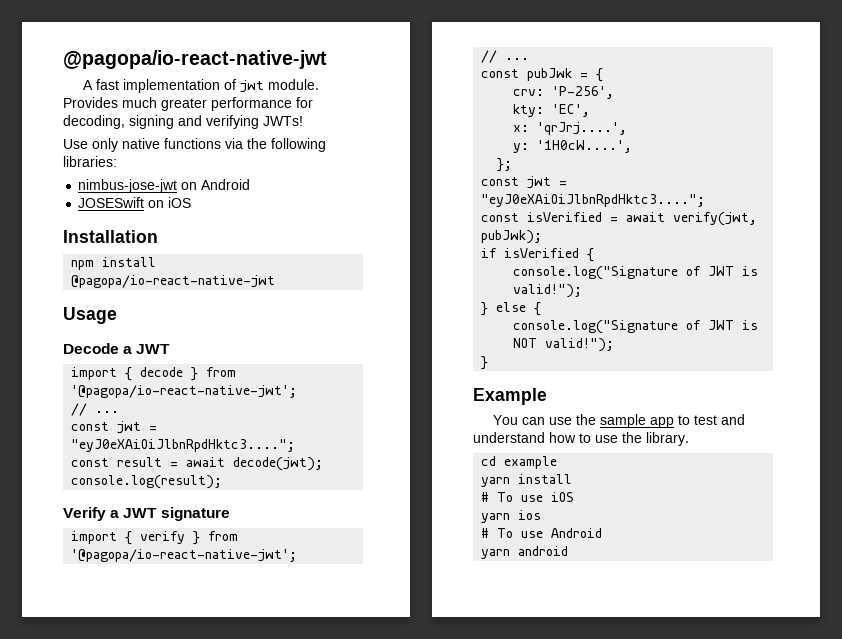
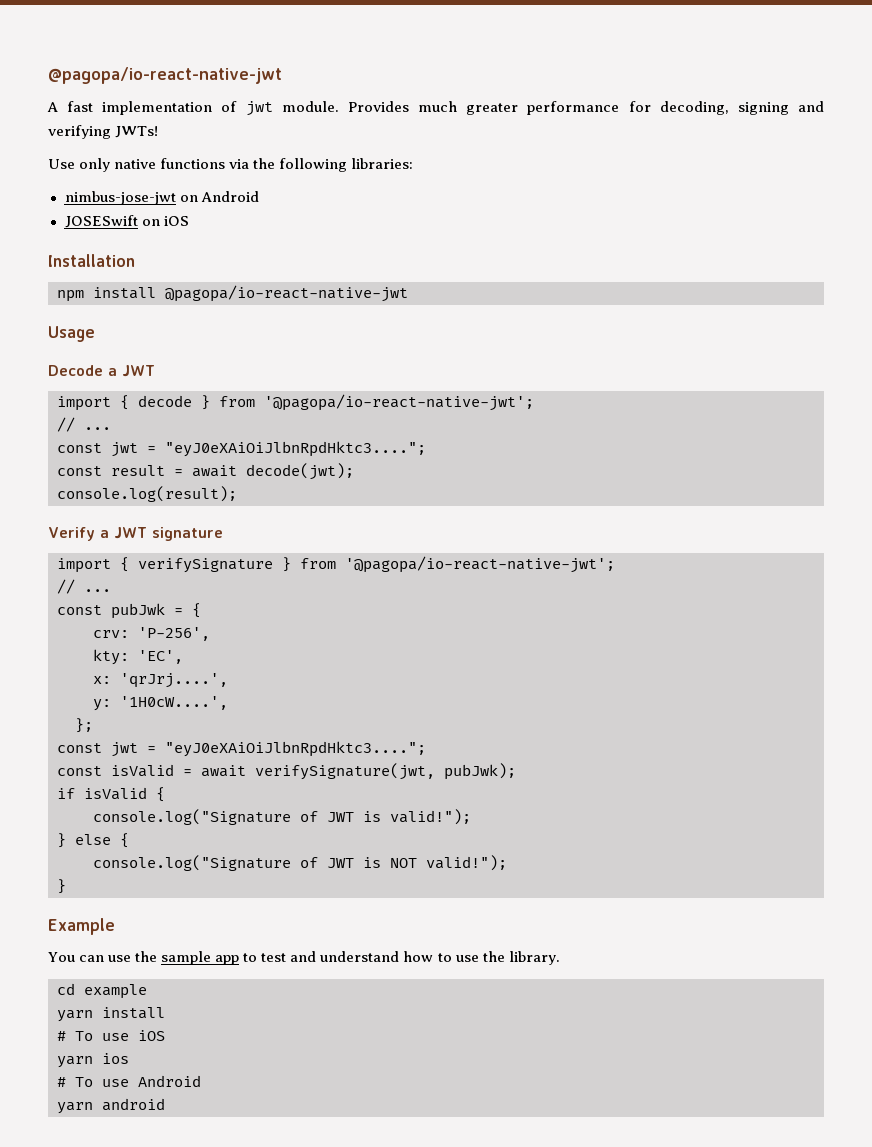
[140,531,186,544] verify -> [138,558,273,573] verifySignature
[527,212,758,226] isVerified = await verify(jwt, -> [111,763,435,780] isValid = await verifySignature(jwt,
[504,248,580,258] isVerified -> [84,787,147,800] isValid

